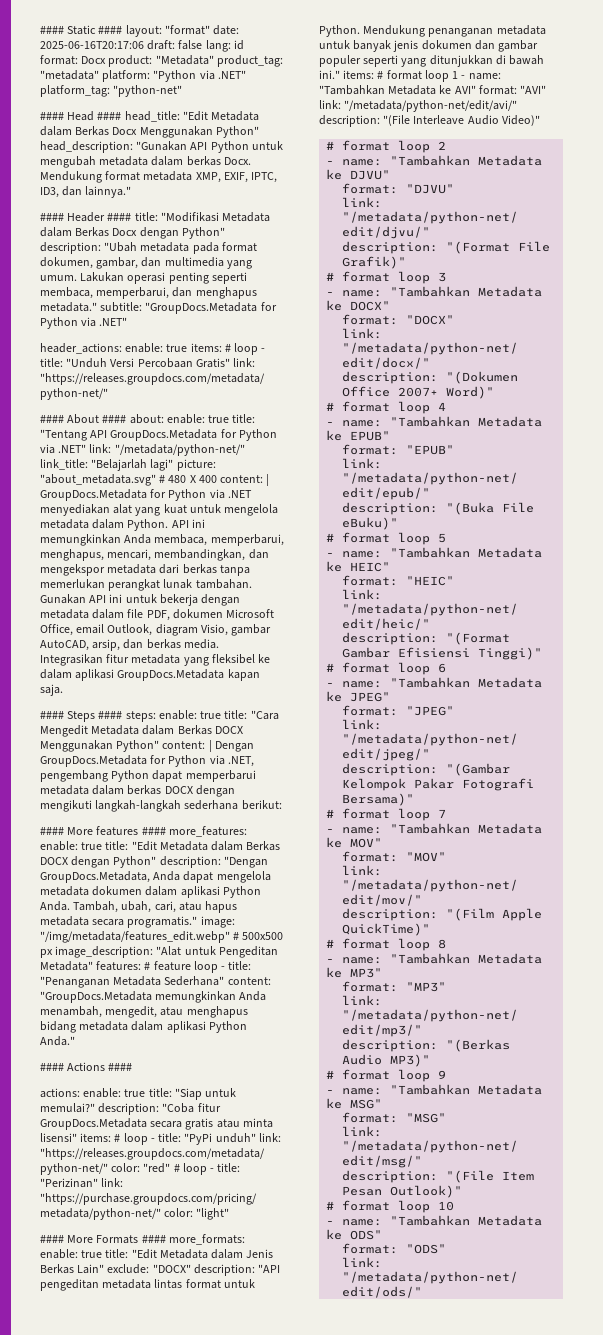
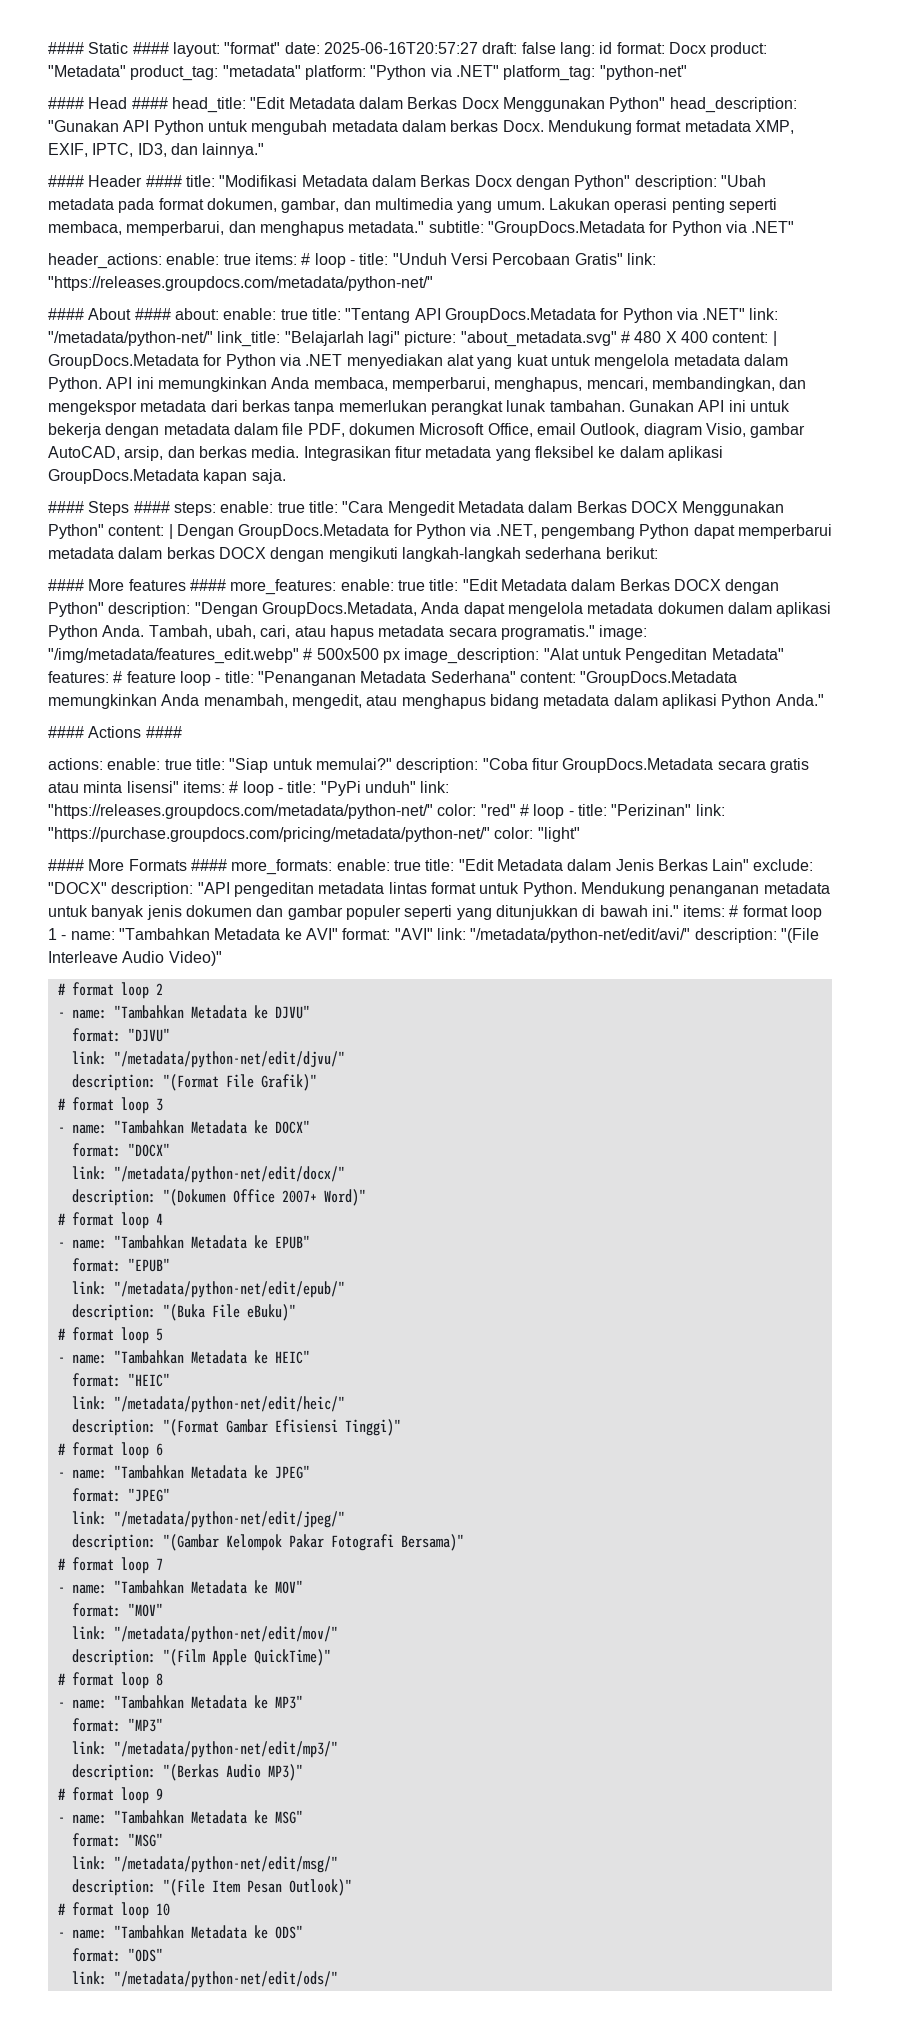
[40,41,144,49] 2025-06-16T20:17:06 -> [323,42,478,54] 2025-06-16T20:57:27

